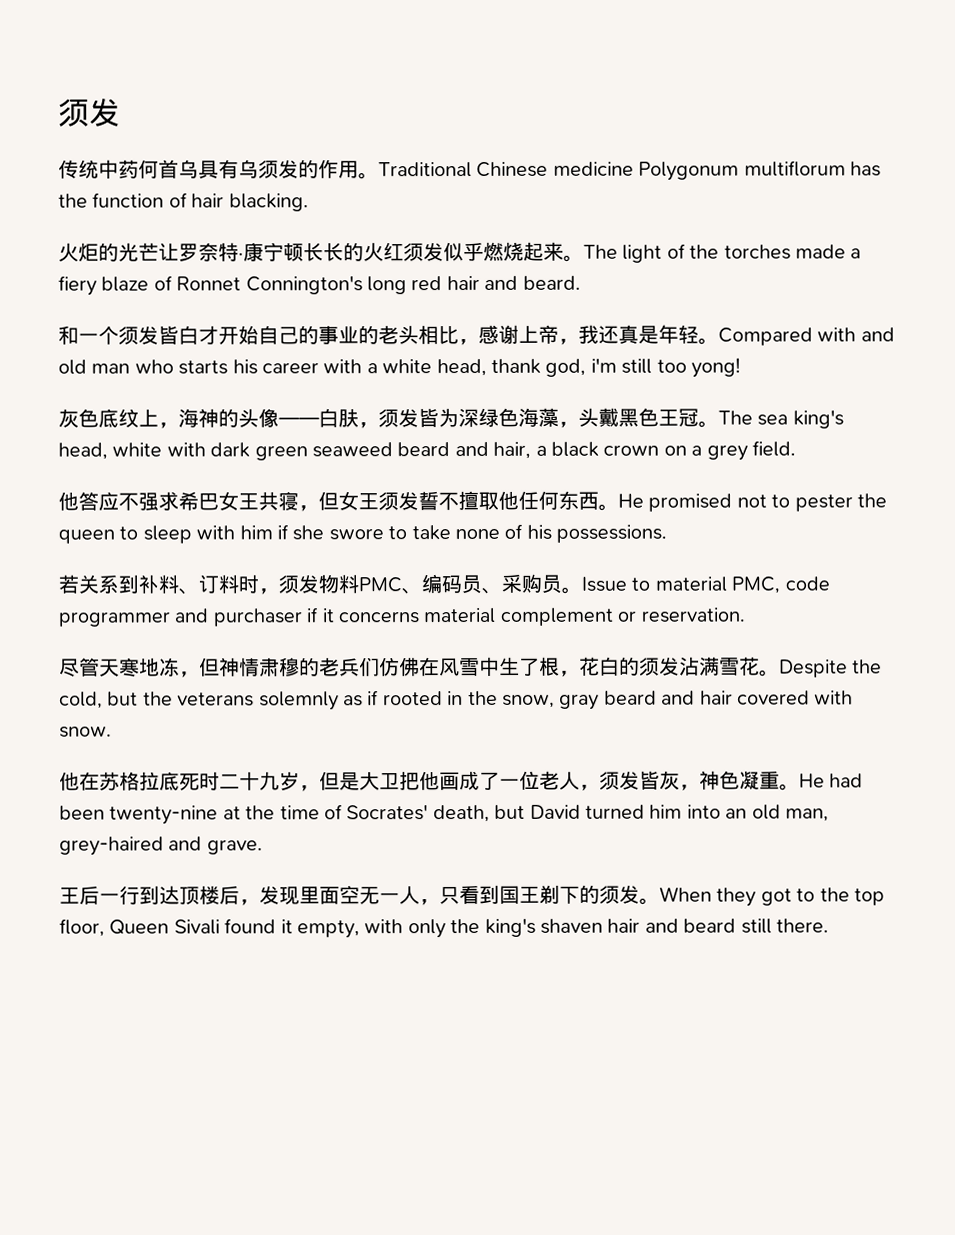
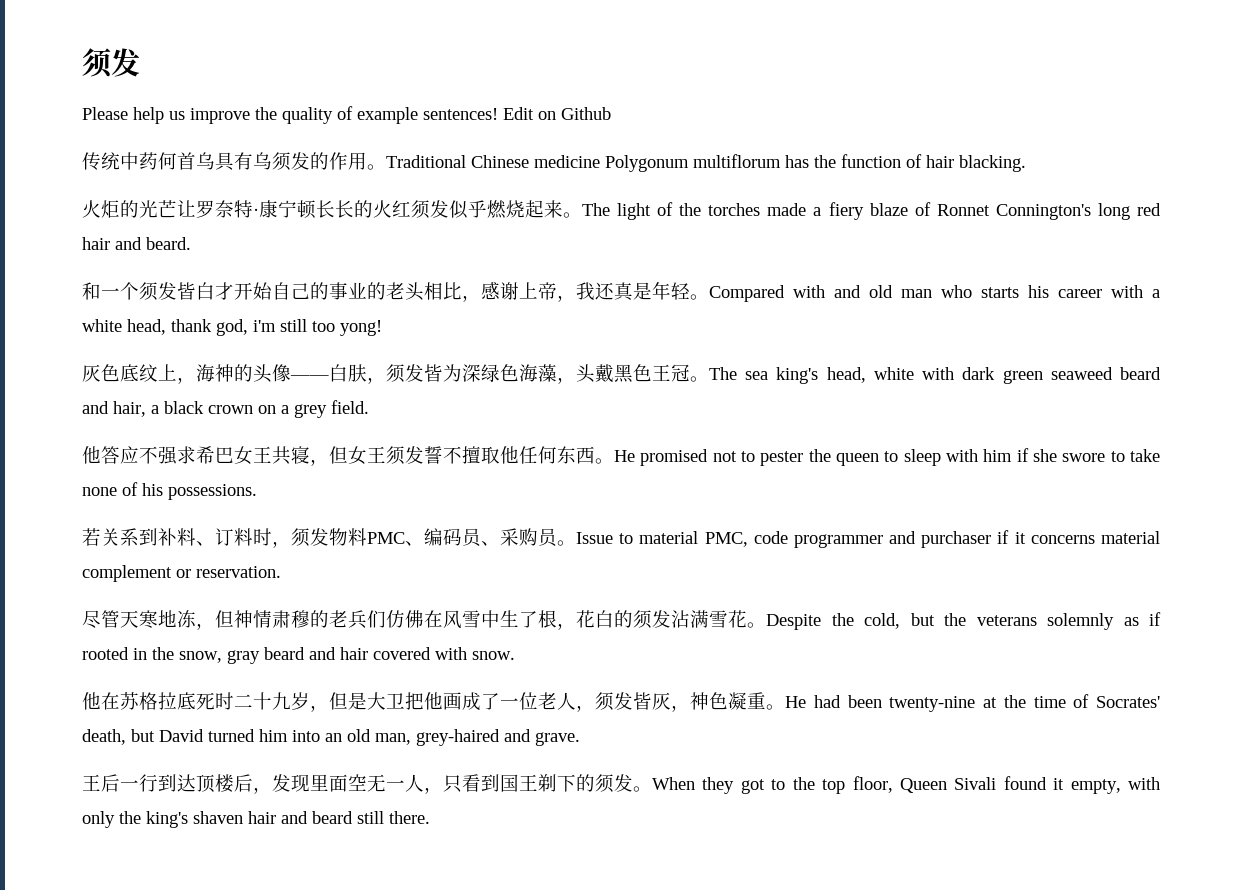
[58,98,121,127] 须发 -> [82,48,140,78] [82,106,611,124] 须发 // Please help us improve the quality of example sentences! Edit on Github

